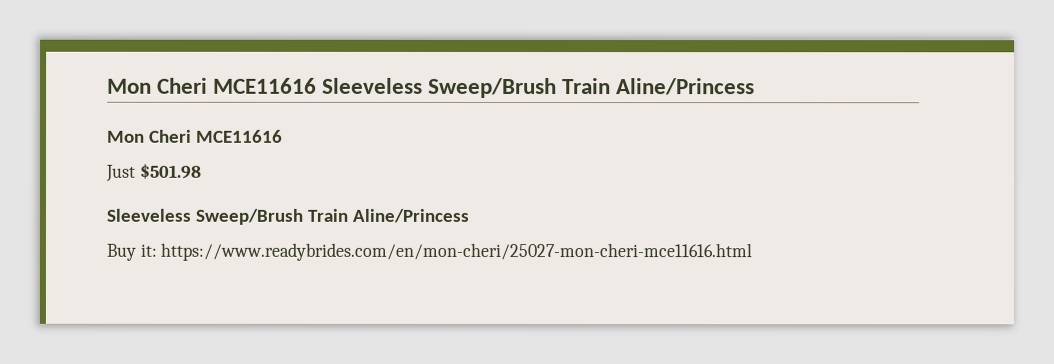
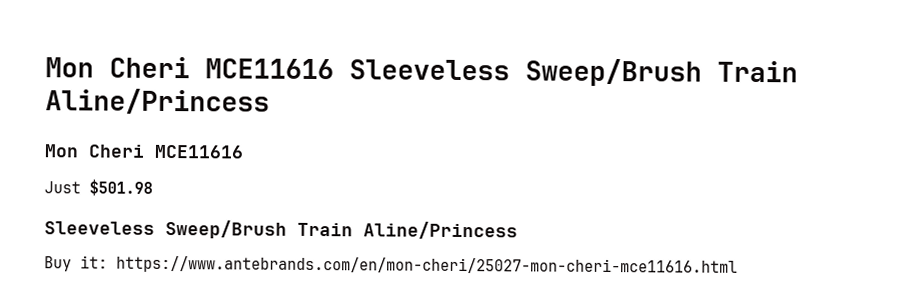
[160,242,753,262] https://www.readybrides.com/en/mon-cheri/25027-mon-cheri-mce11616.html -> [116,255,738,276] https://www.antebrands.com/en/mon-cheri/25027-mon-cheri-mce11616.html

